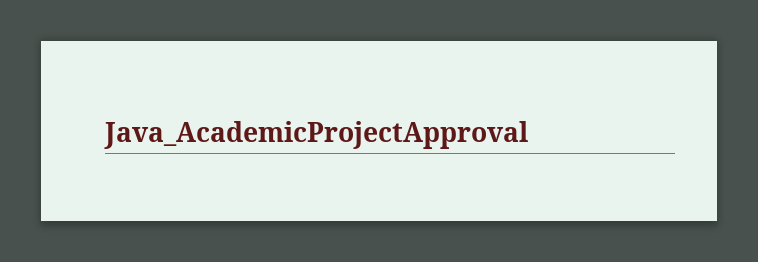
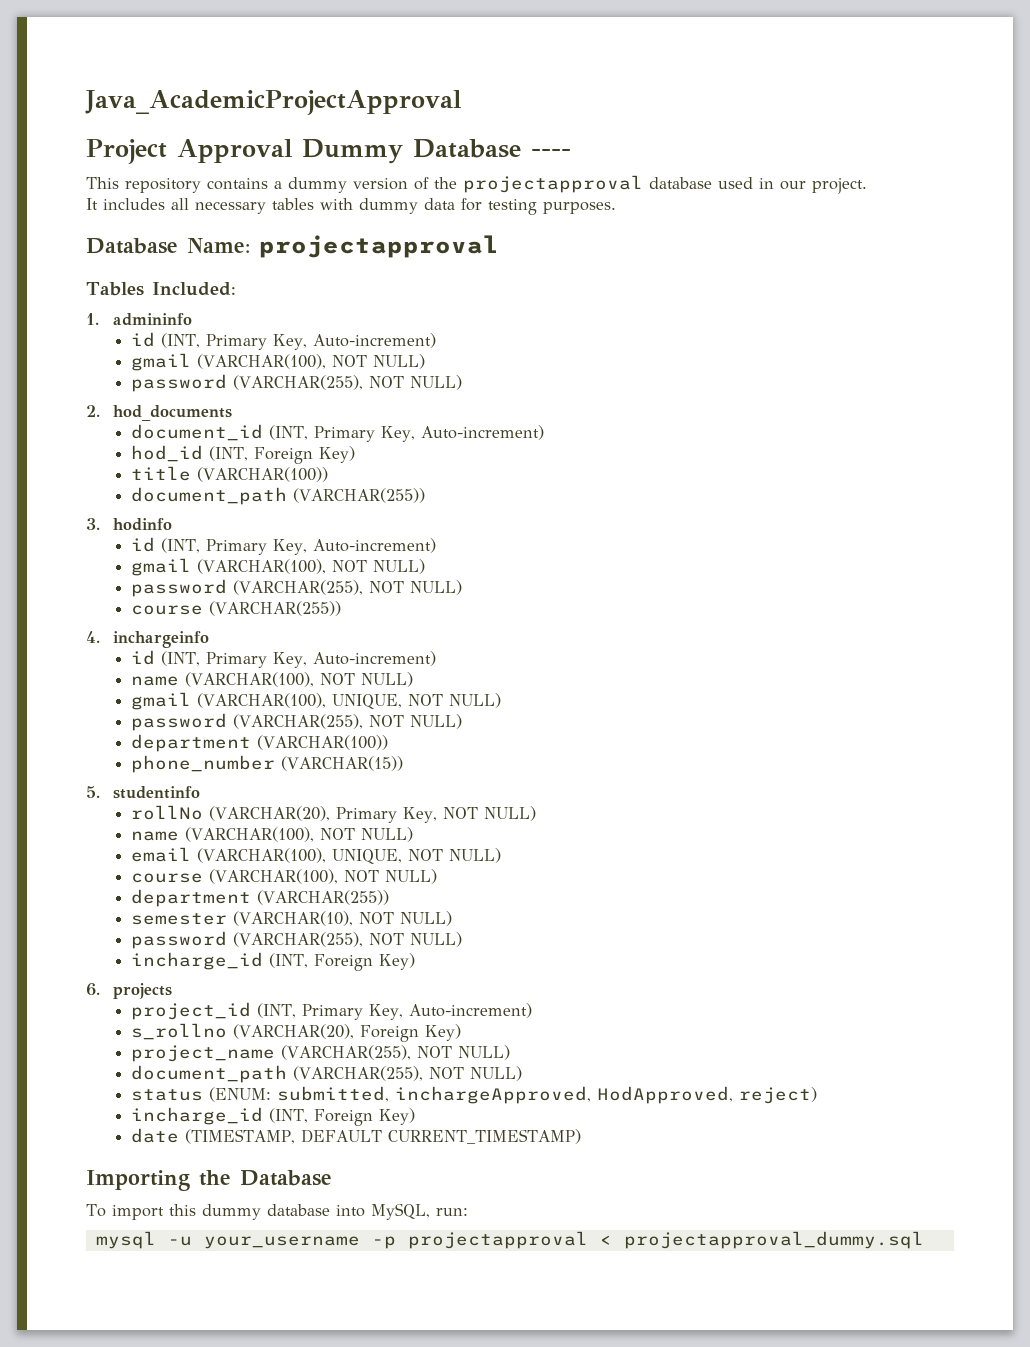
(528, 135) none -> [86,139,571,164] [86,175,867,194] [86,198,616,215] [86,235,499,258] [86,282,236,296] [86,313,193,326] [131,332,437,350] [131,353,426,371] [131,374,463,392] [86,405,233,421] [131,424,545,442] [131,445,356,464] [131,466,329,482] [131,487,426,505] [86,518,173,531] [131,537,437,555] [131,558,426,576] [131,579,463,597] [131,601,342,616] [86,631,210,648] [131,650,437,668] [131,672,414,687] [131,692,502,710] [131,713,463,731] [131,734,389,752] [131,755,404,773] [86,786,201,799] [131,805,537,823] [131,827,414,842] [131,847,502,864] [131,869,438,884] [131,889,390,907] [131,911,453,926] [131,931,463,949] [131,952,416,971] [86,983,173,999] [131,1002,533,1020] [131,1023,462,1042] [131,1045,511,1062] [131,1065,523,1083] [131,1086,818,1104] [131,1107,416,1126] [131,1128,582,1144] [86,1170,332,1191] [86,1203,468,1220] [95,1231,924,1249] // Project Approval Dummy Database ---- // This repository contains a dummy version of the projectapproval database used in our project. // It includes all necessary tables with dummy data for testing purposes. // Database Name: projectapproval // Tables Included: // 1. admininfo // id (INT, Primary Key, Auto-increment) // gmail (VARCHAR(100), NOT NULL) // password (VARCHAR(255), NOT NULL) // 2. hod_documents // document_id (INT, Primary Key, Auto-increment) // hod_id (INT, Foreign Key) // title (VARCHAR(100)) // document_path (VARCHAR(255)) // 3. hodinfo // id (INT, Primary Key, Auto-increment) // gmail (VARCHAR(100), NOT NULL) // password (VARCHAR(255), NOT NULL) // course (VARCHAR(255)) // 4. inchargeinfo // id (INT, Primary Key, Auto-increment) // name (VARCHAR(100), NOT NULL) // gmail (VARCHAR(100), UNIQUE, NOT NULL) // password (VARCHAR(255), NOT NULL) // department (VARCHAR(100)) // phone_number (VARCHAR(15)) // 5. studentinfo // rollNo (VARCHAR(20), Primary Key, NOT NULL) // name (VARCHAR(100), NOT NULL) // email (VARCHAR(100), UNIQUE, NOT NULL) // course (VARCHAR(100), NOT NULL) // department (VARCHAR(255)) // semester (VARCHAR(10), NOT NULL) // password (VARCHAR(255), NOT NULL) // incharge_id (INT, Foreign Key) // 6. projects // project_id (INT, Primary Key, Auto-increment) // s_rollno (VARCHAR(20), Foreign Key) // project_name (VARCHAR(255), NOT NULL) // document_path (VARCHAR(255), NOT NULL) // status (ENUM: submitted, inchargeApproved, HodApproved, reject) // incharge_id (INT, Foreign Key) // date (TIMESTAMP, DEFAULT CURRENT_TIMESTAMP) // Importing the Database // To import this dummy database into MySQL, run: // mysql -u your_username -p projectapproval < projectapproval_dummy.sql

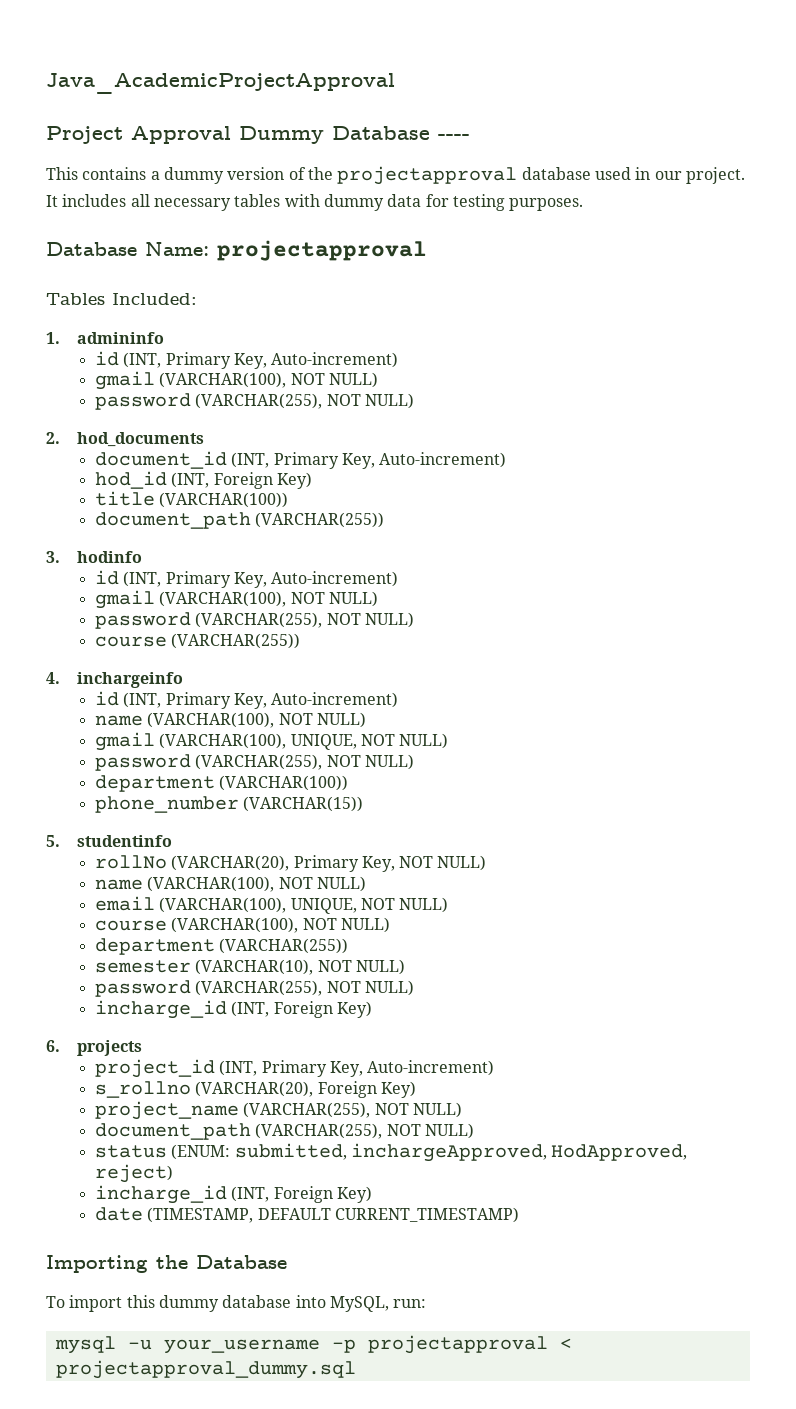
[125,178,201,193] repository -> (78, 173) none

